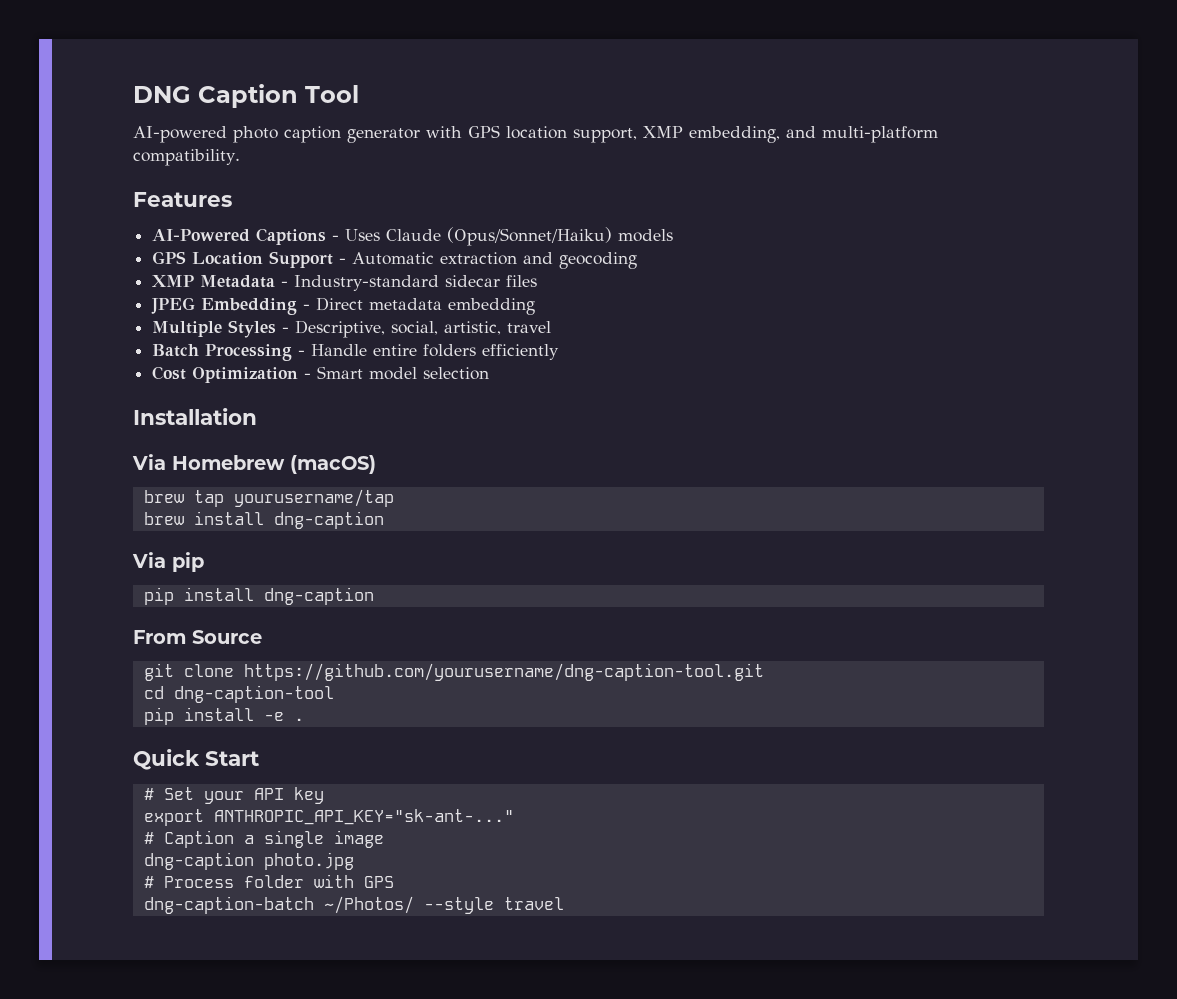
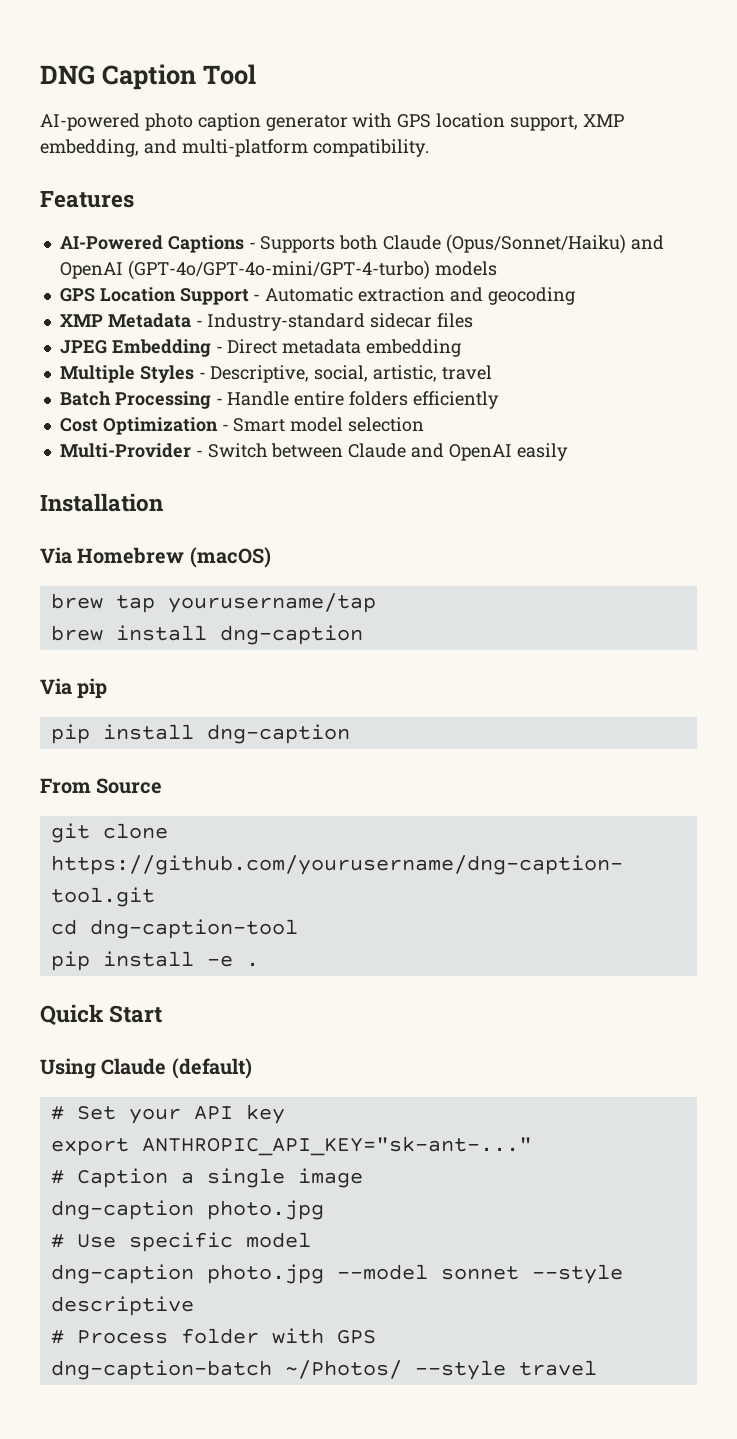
[345,227,613,246] Uses Claude (Opus/Sonnet/Haiku) -> [260,234,664,254] [59,260,430,280] Supports both Claude (Opus/Sonnet/Haiku) and OpenAI (GPT-4o/GPT-4o-mini/GPT-4-turbo)
(490, 373) none -> [59,443,568,461] // Multi-Provider - Switch between Claude and OpenAI easily
(259, 758) none -> [40,1058,252,1079] // Using Claude (default)
(354, 861) none -> [50,1232,311,1252] [50,1264,623,1284] [50,1296,194,1316] // # Use specific model // dng-caption photo.jpg --model sonnet --style descriptive

